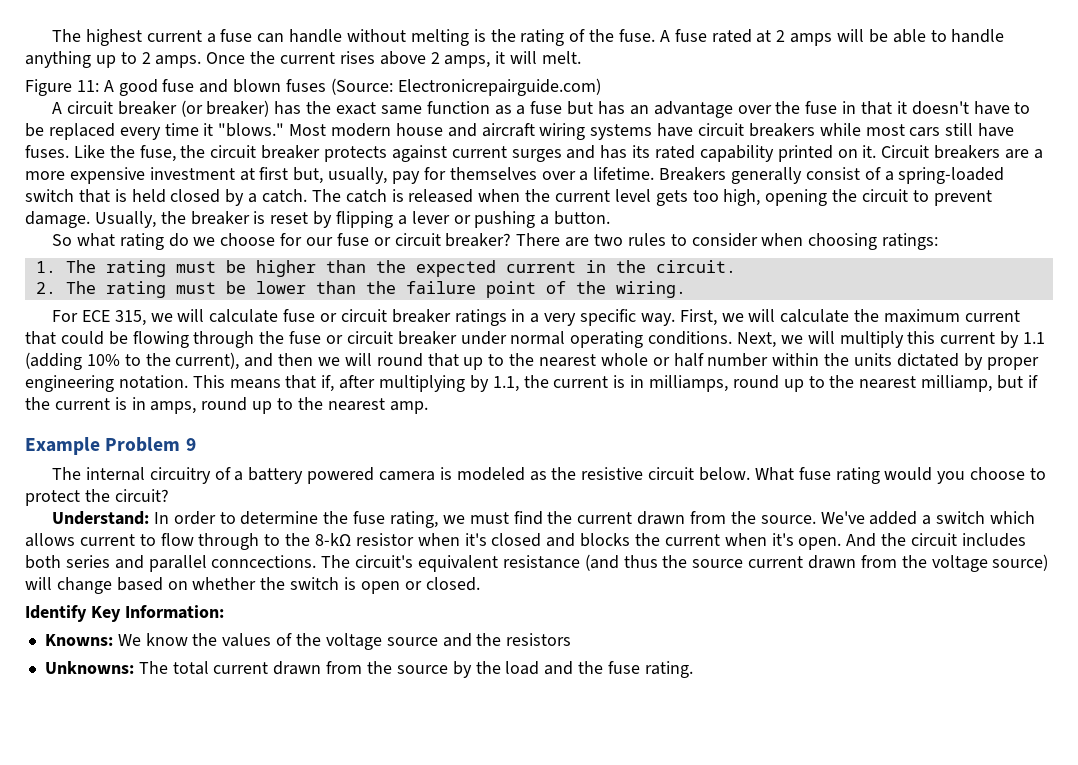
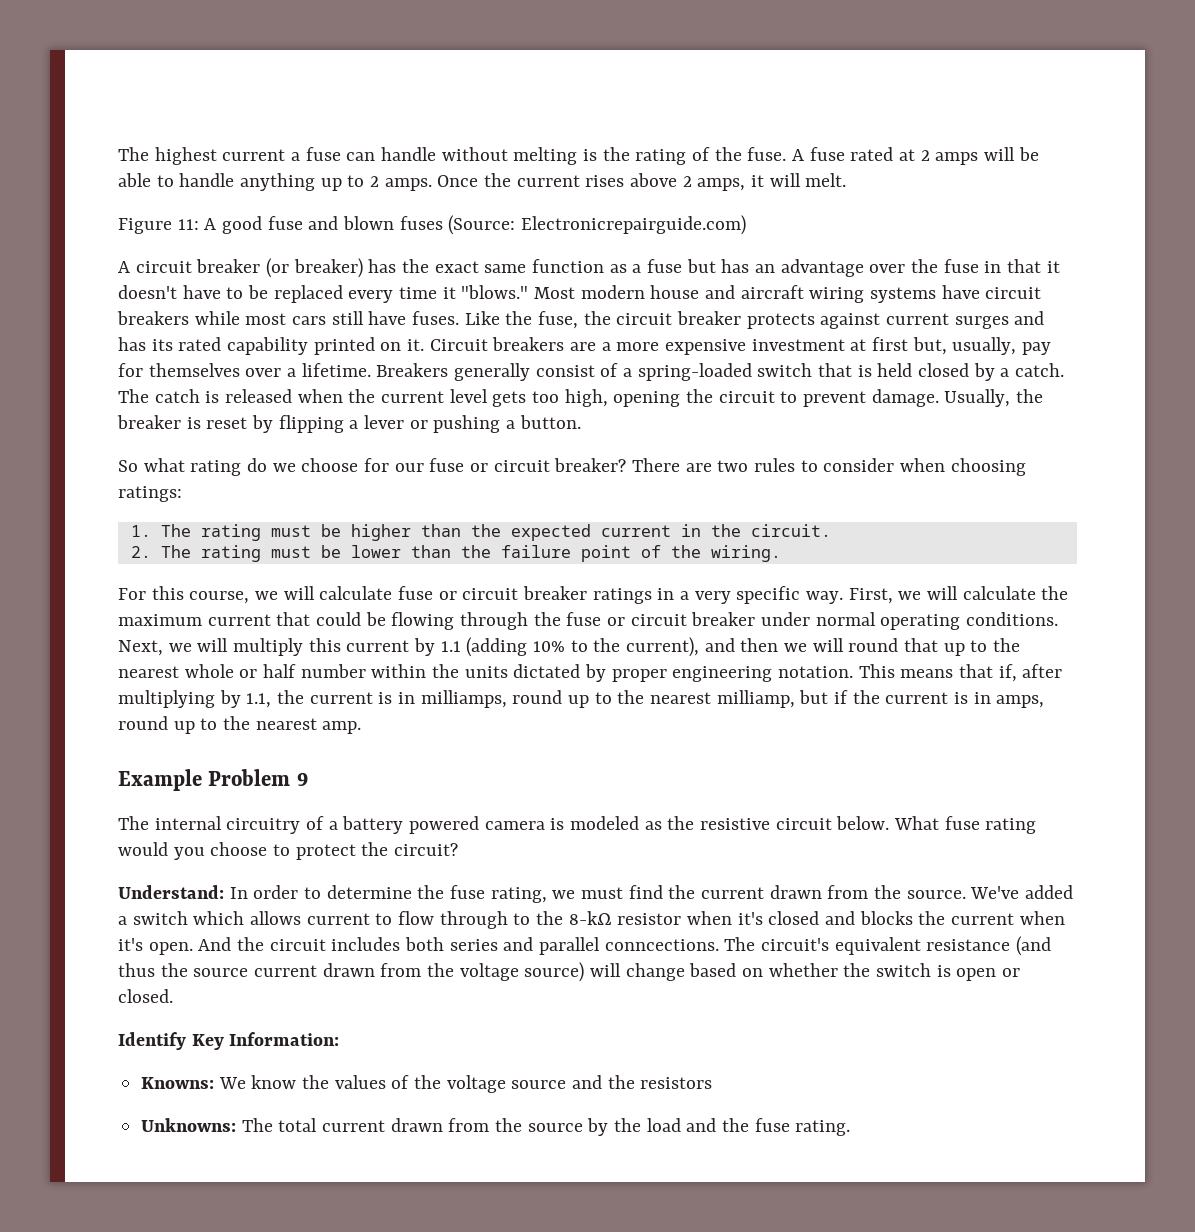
[81,310,146,326] ECE 315, -> [151,586,250,604] this course,

